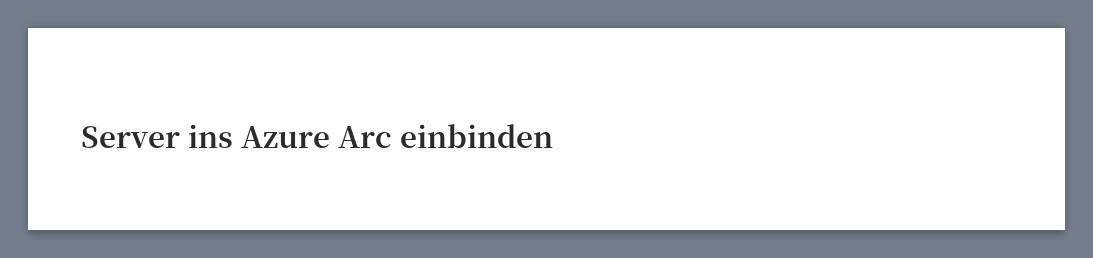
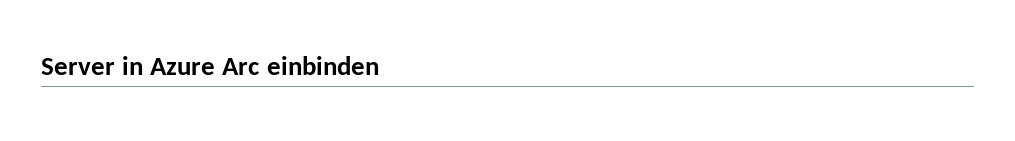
[187,124,233,148] ins -> [122,56,144,75] in

